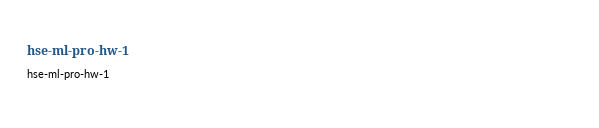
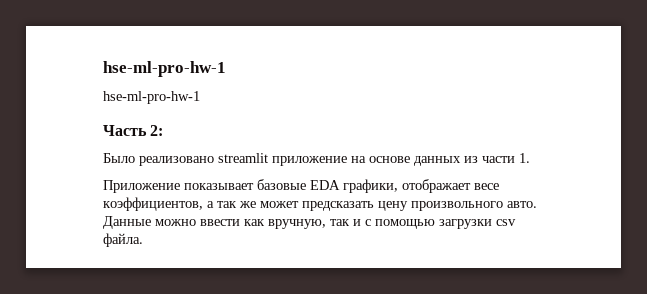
(109, 74) none -> [103,125,164,136] [103,153,530,166] [103,179,499,193] [103,197,537,211] [103,216,516,229] [103,233,143,247] // Часть 2: // Было реализовано streamlit приложение на основе данных из части 1. // Приложение показывает базовые EDA графики, отображает весе коэффициентов, а так же может предсказать цену произвольного авто. Данные можно ввести как вручную, так и с помощью загрузки csv файла.

